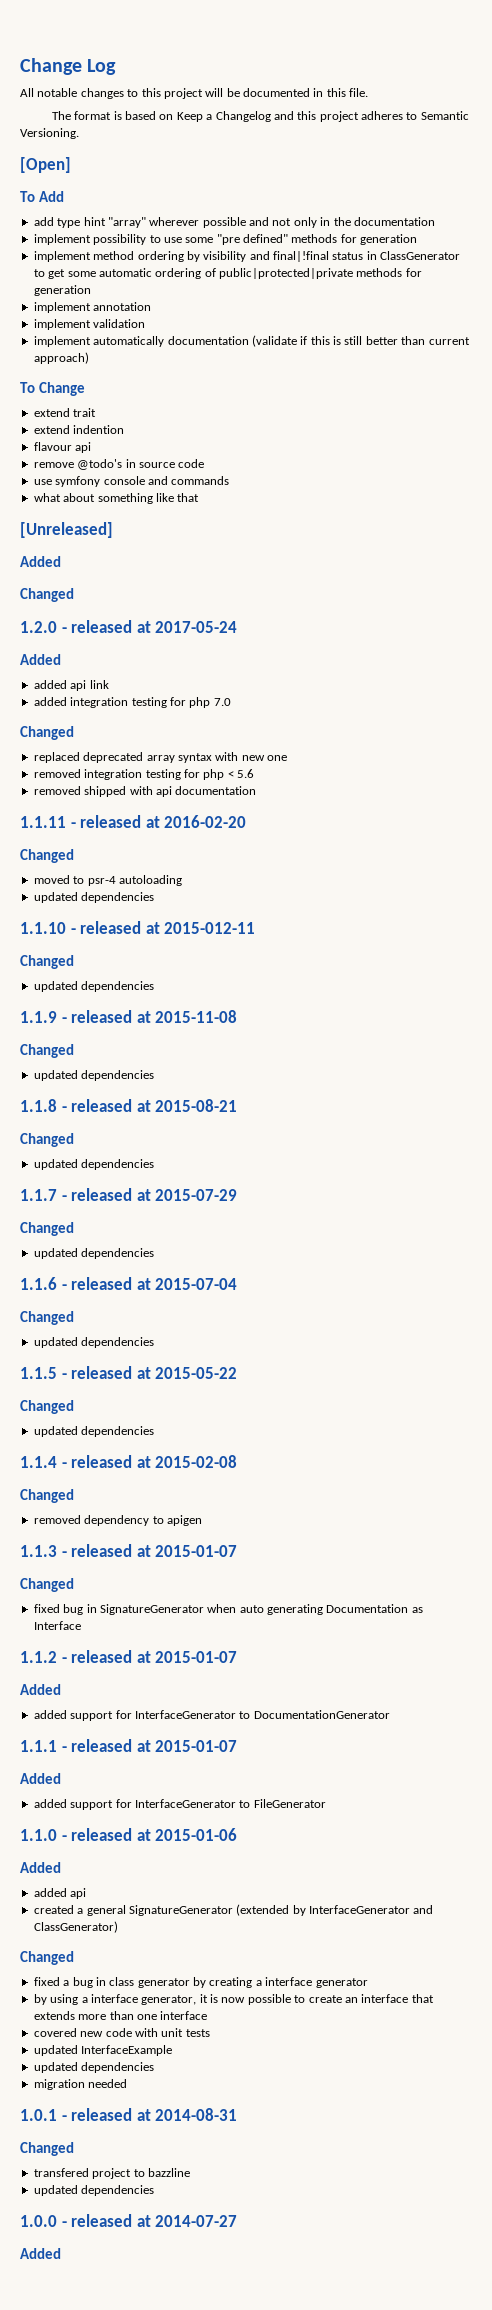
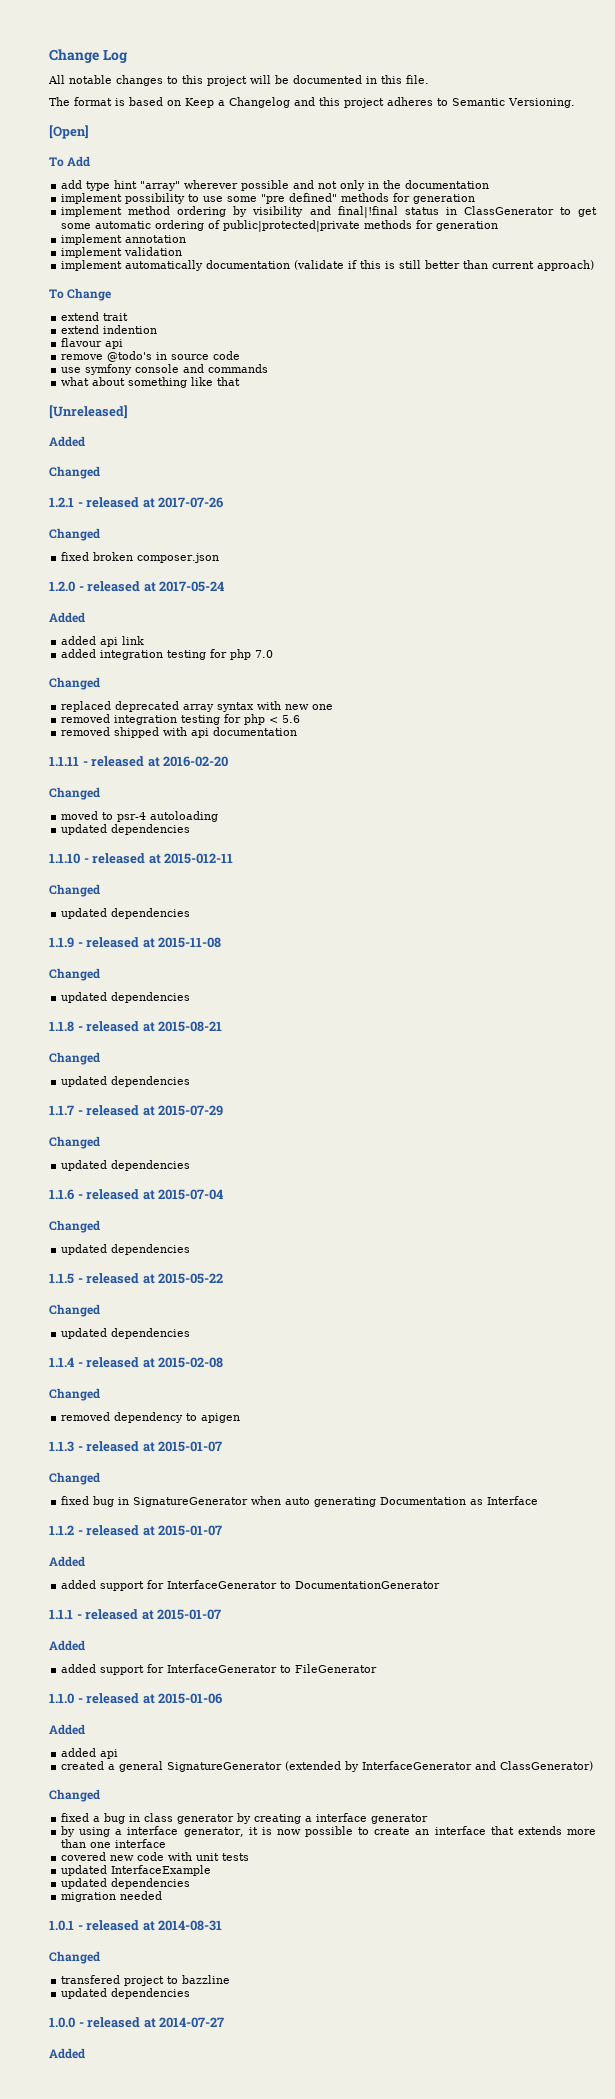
(74, 595) none -> [49,497,224,508] [49,528,100,541] [61,552,220,563] // 1.2.1 - released at 2017-07-26 // Changed // fixed broken composer.json

